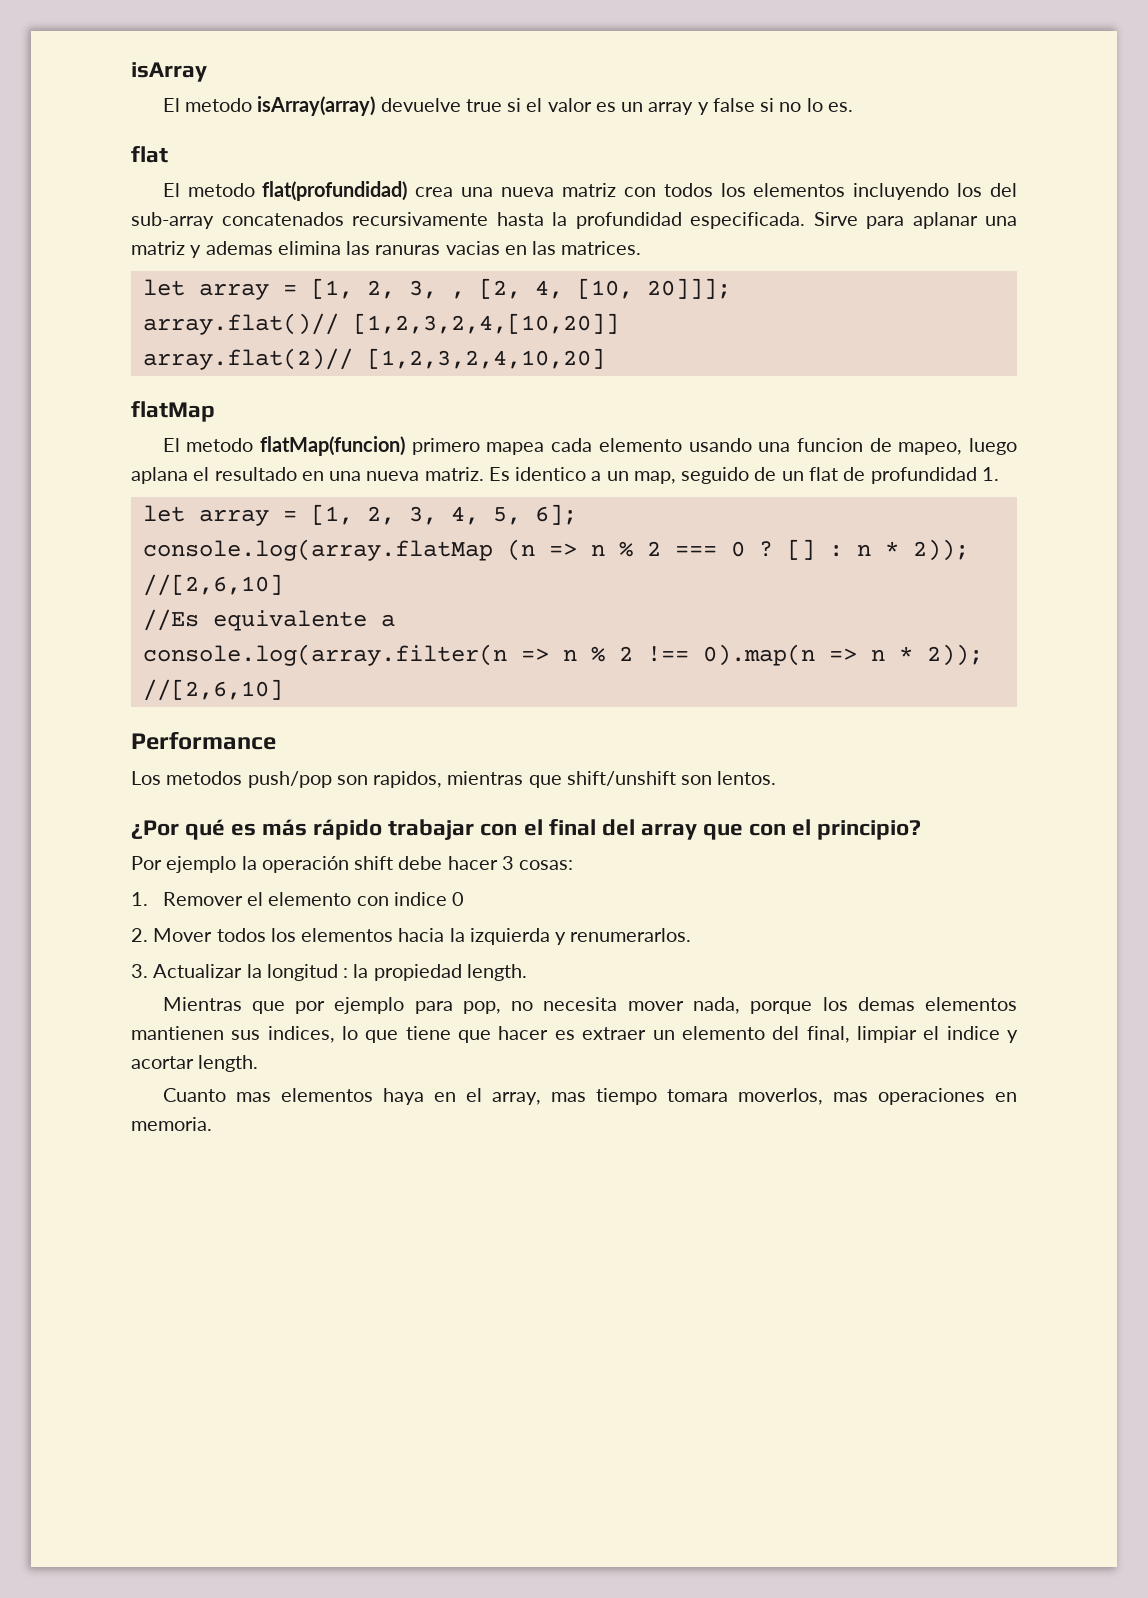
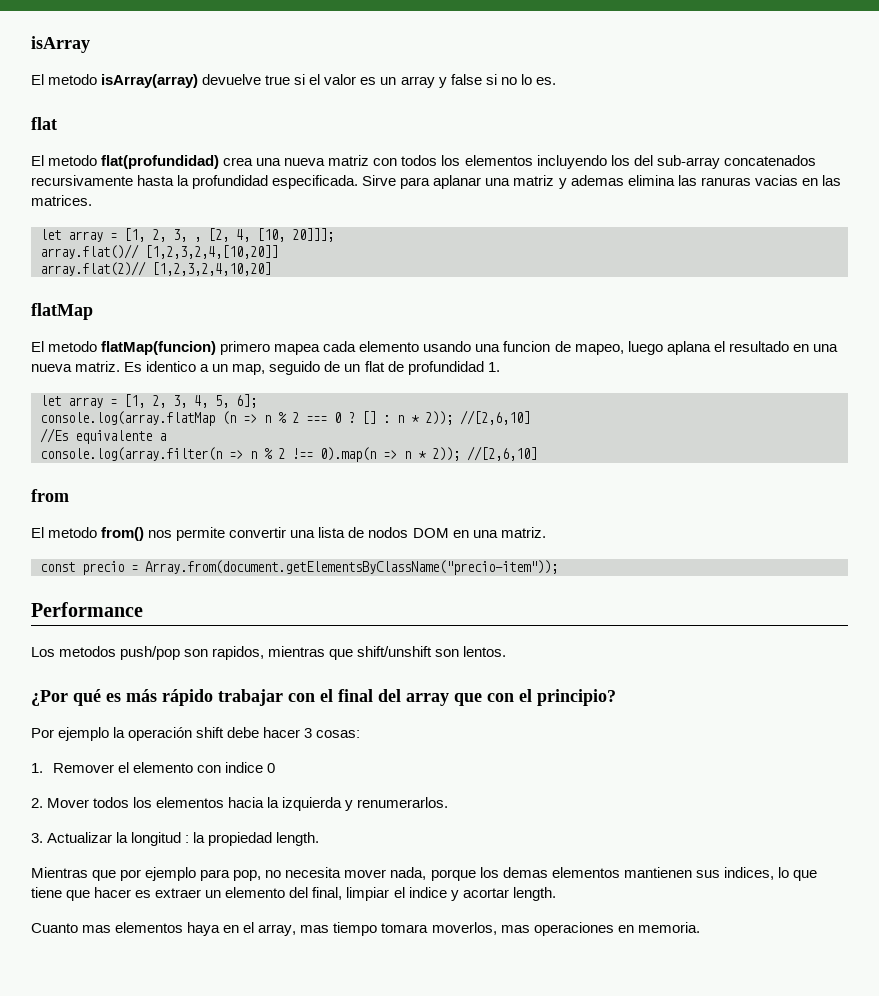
(283, 690) none -> [31,489,69,502] [31,527,546,541] [40,560,558,575] // from // El metodo from() nos permite convertir una lista de nodos DOM en una matriz. // const precio = Array.from(document.getElementsByClassName("precio-item"));

